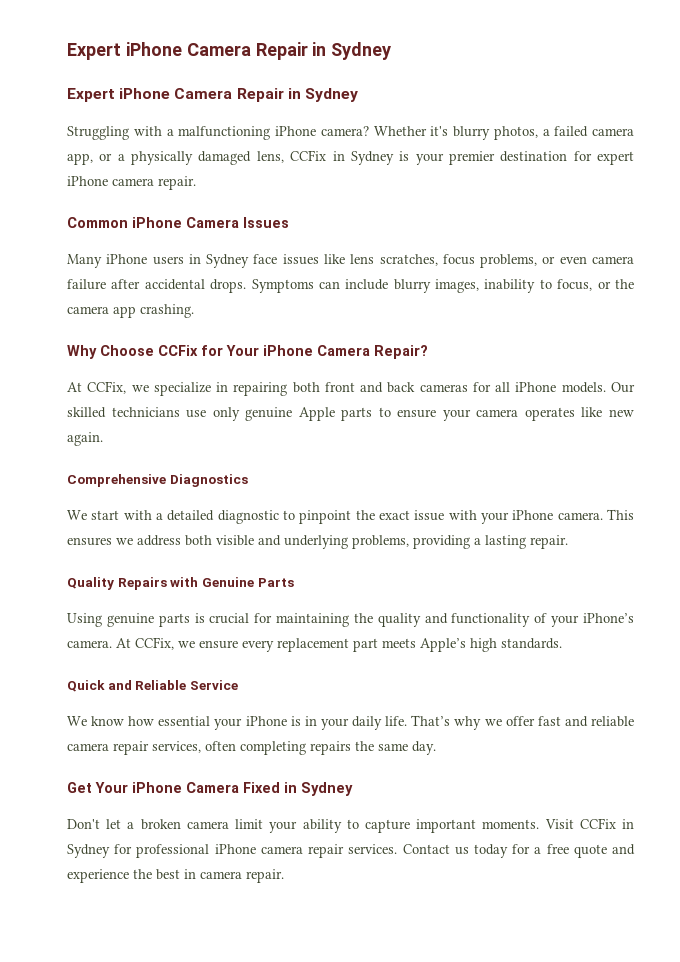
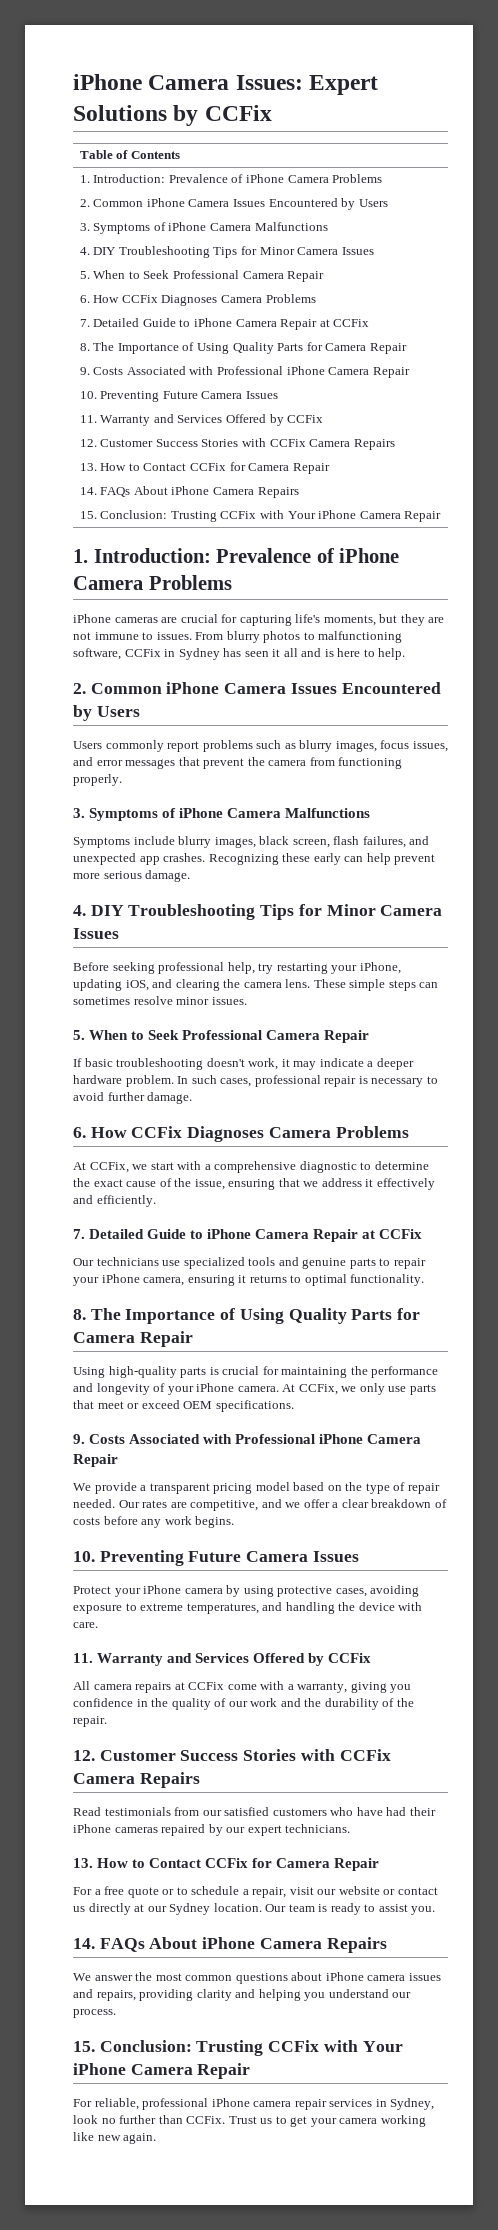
[67,42,392,60] [67,88,358,102] [67,126,634,140] [67,150,634,165] [67,176,196,190] [67,217,289,228] [67,254,634,268] [67,279,634,293] [67,304,194,318] [67,345,428,359] [67,381,635,396] [67,407,635,421] [67,432,103,446] [67,474,248,487] [67,510,87,520] Expert iPhone Camera Repair in Sydney // Expert iPhone Camera Repair in Sydney // Struggling with a malfunctioning iPhone camera? Whether it's blurry photos, a failed camera app, or a physically damaged lens, CCFix in Sydney is your premier destination for expert iPhone camera repair. // Common iPhone Camera Issues // Many iPhone users in Sydney face issues like lens scratches, focus problems, or even camera failure after accidental drops. Symptoms can include blurry images, inability to focus, or the camera app crashing. // Why Choose CCFix for Your iPhone Camera Repair? // At CCFix, we specialize in repairing both front and back cameras for all iPhone models. Our skilled technicians use only genuine Apple parts to ensure your camera operates like new again. // Comprehensive Diagnostics // We -> [73,74,379,95] [73,105,272,126] [79,150,180,159] [79,174,383,183] [79,198,388,210] [79,222,328,234] [79,246,374,258] [79,270,325,282] [79,294,316,306] [79,318,370,330] [79,342,407,354] [79,366,410,378] [79,391,278,402] [79,414,324,426] [79,438,395,450] [79,462,330,474] [79,486,299,498] [79,510,442,522] [73,548,400,563] [73,575,232,590] [73,614,445,626] [73,631,403,643] [73,648,406,660] [73,682,441,694] [73,705,140,721] [73,740,448,752] [73,757,403,769] [73,774,122,786] [73,808,371,821] [73,836,430,848] [73,853,436,865] [73,870,191,882] [73,904,443,920] [73,928,119,939] [73,962,401,974] [73,979,439,991] [73,996,247,1005] [73,1030,370,1043] [73,1058,414,1070] [73,1075,438,1087] [73,1092,193,1104] [73,1126,409,1142] [73,1162,148,1173] iPhone Camera Issues: Expert Solutions by CCFix // Table of Contents // 1. Introduction: Prevalence of iPhone Camera Problems // 2. Common iPhone Camera Issues Encountered by Users // 3. Symptoms of iPhone Camera Malfunctions // 4. DIY Troubleshooting Tips for Minor Camera Issues // 5. When to Seek Professional Camera Repair // 6. How CCFix Diagnoses Camera Problems // 7. Detailed Guide to iPhone Camera Repair at CCFix // 8. The Importance of Using Quality Parts for Camera Repair // 9. Costs Associated with Professional iPhone Camera Repair // 10. Preventing Future Camera Issues // 11. Warranty and Services Offered by CCFix // 12. Customer Success Stories with CCFix Camera Repairs // 13. How to Contact CCFix for Camera Repair // 14. FAQs About iPhone Camera Repairs // 15. Conclusion: Trusting CCFix with Your iPhone Camera Repair // 1. Introduction: Prevalence of iPhone Camera Problems // iPhone cameras are crucial for capturing life's moments, but they are not immune to issues. From blurry photos to malfunctioning software, CCFix in Sydney has seen it all and is here to help. // 2. Common iPhone Camera Issues Encountered by Users // Users commonly report problems such as blurry images, focus issues, and error messages that prevent the camera from functioning properly. // 3. Symptoms of iPhone Camera Malfunctions // Symptoms include blurry images, black screen, flash failures, and unexpected app crashes. Recognizing these early can help prevent more serious damage. // 4. DIY Troubleshooting Tips for Minor Camera Issues // Before seeking professional help, try restarting your iPhone, updating iOS, and clearing the camera lens. These simple steps can sometimes resolve minor issues. // 5. When to Seek Professional Camera Repair // If basic troubleshooting doesn't work, it may indicate a deeper hardware problem. In such cases, professional repair is necessary to avoid further damage. // 6. How CCFix Diagnoses Camera Problems // At CCFix, we
[167,510,215,521] detailed -> [214,1161,297,1173] comprehensive
[299,510,352,524] pinpoint -> [374,1161,429,1170] determine
[414,509,634,524] [67,535,568,549] [67,577,294,590] [67,613,154,627] issue with your iPhone camera. This ensures we address both visible and underlying problems, providing a lasting repair. // Quality Repairs with Genuine Parts // Using genuine -> [126,1178,435,1190] [73,1195,156,1207] [73,1229,423,1242] [73,1257,426,1269] [73,1274,425,1286] [73,1308,421,1324] [73,1331,193,1347] [73,1366,177,1378] cause of the issue, ensuring that we address it effectively and efficiently. // 7. Detailed Guide to iPhone Camera Repair at CCFix // Our technicians use specialized tools and genuine parts to repair your iPhone camera, ensuring it returns to optimal functionality. // 8. The Importance of Using Quality Parts for Camera Repair // Using high-quality
[377,613,531,627] quality and functionality -> [371,1366,439,1378] [73,1383,150,1395] performance and longevity
[583,613,635,623] iPhone’s -> [196,1383,235,1392] iPhone
[199,638,562,652] [67,680,238,692] [67,715,635,730] [67,741,436,755] [67,782,353,796] [67,818,634,833] [67,844,636,858] [67,869,284,883] ensure every replacement part meets Apple’s high standards. // Quick and Reliable Service // We know how essential your iPhone is in your daily life. That’s why we offer fast and reliable camera repair services, often completing repairs the same day. // Get Your iPhone Camera Fixed in Sydney // Don't let a broken camera limit your ability to capture important moments. Visit CCFix in Sydney for professional iPhone camera repair services. Contact us today for a free quote and experience the best in camera repair. -> [359,1383,436,1395] [73,1400,294,1412] [73,1434,422,1444] [73,1454,118,1467] [73,1482,440,1494] [73,1499,447,1511] [73,1516,235,1528] [73,1550,359,1566] [73,1585,420,1597] [73,1602,423,1614] [73,1622,98,1628] [73,1653,372,1666] [73,1681,412,1693] [73,1698,414,1710] [73,1716,107,1727] [73,1749,391,1761] [73,1772,200,1788] [73,1807,436,1816] [73,1824,351,1836] [73,1858,380,1871] [73,1886,438,1898] [73,1903,436,1915] [73,1937,387,1953] [73,1972,441,1984] [73,1989,412,2001] [73,2009,116,2018] [73,2040,403,2056] [73,2063,251,2079] [73,2098,435,2110] [73,2115,426,2127] [73,2132,157,2144] only use parts that meet or exceed OEM specifications. // 9. Costs Associated with Professional iPhone Camera Repair // We provide a transparent pricing model based on the type of repair needed. Our rates are competitive, and we offer a clear breakdown of costs before any work begins. // 10. Preventing Future Camera Issues // Protect your iPhone camera by using protective cases, avoiding exposure to extreme temperatures, and handling the device with care. // 11. Warranty and Services Offered by CCFix // All camera repairs at CCFix come with a warranty, giving you confidence in the quality of our work and the durability of the repair. // 12. Customer Success Stories with CCFix Camera Repairs // Read testimonials from our satisfied customers who have had their iPhone cameras repaired by our expert technicians. // 13. How to Contact CCFix for Camera Repair // For a free quote or to schedule a repair, visit our website or contact us directly at our Sydney location. Our team is ready to assist you. // 14. FAQs About iPhone Camera Repairs // We answer the most common questions about iPhone camera issues and repairs, providing clarity and helping you understand our process. // 15. Conclusion: Trusting CCFix with Your iPhone Camera Repair // For reliable, professional iPhone camera repair services in Sydney, look no further than CCFix. Trust us to get your camera working like new again.

